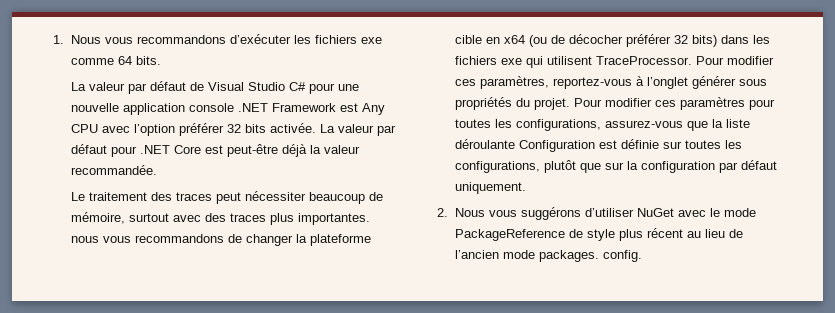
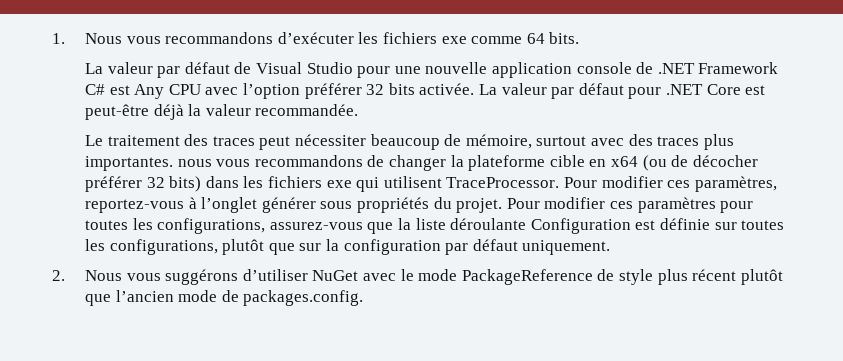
[288,82,306,91] C# -> (353, 68) none
(234, 107) none -> [636,62,654,74] de
(336, 107) none -> [85,84,106,95] C#
[686,229,743,238] [454,250,642,262] au lieu de l’ancien mode packages. config. -> [740,269,783,285] [85,290,364,306] plutôt que l’ancien mode de packages.config.

